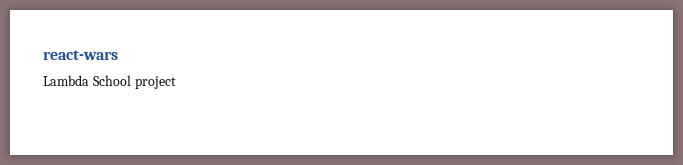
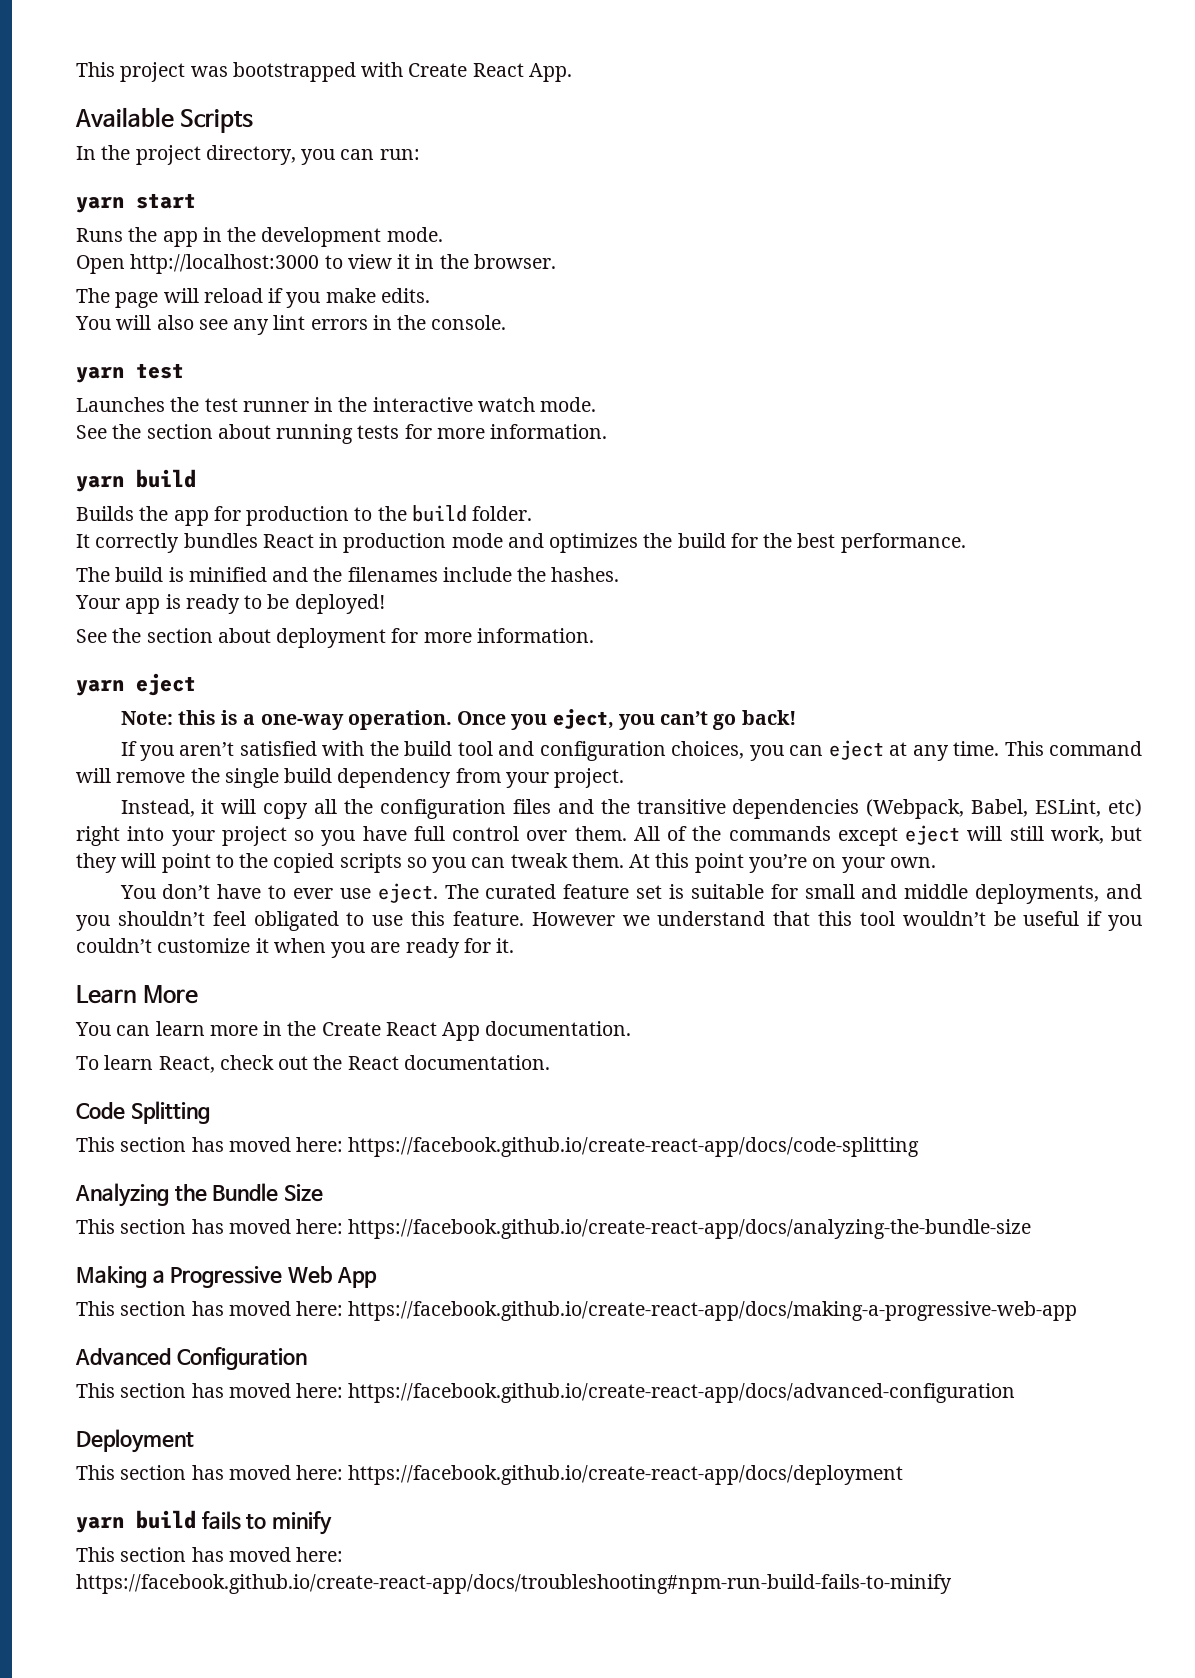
[43,50,118,60] [43,75,176,89] react-wars // Lambda School project -> [76,62,572,82] [75,107,254,133] [76,145,420,165] [76,193,196,213] [76,227,443,247] [76,254,556,274] [76,288,430,308] [75,315,507,335] [76,363,184,383] [76,397,597,412] [76,424,608,444] [76,469,196,492] [76,505,533,526] [76,533,966,553] [76,567,620,582] [75,594,385,614] [76,628,594,648] [76,673,196,696] [120,709,796,730] [120,740,1143,761] [76,768,625,788] [120,799,1142,819] [76,825,1142,846] [76,853,936,873] [119,883,1142,904] [76,911,1143,931] [76,938,515,958] [76,985,199,1004] [75,1021,632,1041] [76,1055,550,1073] [76,1101,210,1124] [76,1137,920,1157] [75,1183,323,1207] [76,1219,1032,1239] [76,1266,377,1288] [76,1301,1078,1321] [75,1347,307,1370] [76,1383,1016,1403] [76,1429,194,1453] [76,1465,904,1485] [76,1510,333,1535] [76,1547,344,1562] [76,1574,952,1594] This project was bootstrapped with Create React App. // Available Scripts // In the project directory, you can run: // yarn start // Runs the app in the development mode. // Open http://localhost:3000 to view it in the browser. // The page will reload if you make edits. // You will also see any lint errors in the console. // yarn test // Launches the test runner in the interactive watch mode. // See the section about running tests for more information. // yarn build // Builds the app for production to the build folder. // It correctly bundles React in production mode and optimizes the build for the best performance. // The build is minified and the filenames include the hashes. // Your app is ready to be deployed! // See the section about deployment for more information. // yarn eject // Note: this is a one-way operation. Once you eject, you can’t go back! // If you aren’t satisfied with the build tool and configuration choices, you can eject at any time. This command will remove the single build dependency from your project. // Instead, it will copy all the configuration files and the transitive dependencies (Webpack, Babel, ESLint, etc) right into your project so you have full control over them. All of the commands except eject will still work, but they will point to the copied scripts so you can tweak them. At this point you’re on your own. // You don’t have to ever use eject. The curated feature set is suitable for small and middle deployments, and you shouldn’t feel obligated to use this feature. However we understand that this tool wouldn’t be useful if you couldn’t customize it when you are ready for it. // Learn More // You can learn more in the Create React App documentation. // To learn React, check out the React documentation. // Code Splitting // This section has moved here: https://facebook.github.io/create-react-app/docs/code-splitting // Analyzing the Bundle Size // This section has moved here: https://facebook.github.io/create-react-app/docs/analyzing-the-bundle-size // Making a Progressive Web App // This section has moved here: https://facebook.github.io/create-react-app/docs/making-a-progressive-web-app // Advanced Configuration // This section has moved here: https://facebook.github.io/create-react-app/docs/advanced-configuration // Deployment // This section has moved here: https://facebook.github.io/create-react-app/docs/deployment // yarn build fails to minify // This section has moved here: https://facebook.github.io/create-react-app/docs/troubleshooting#npm-run-build-fails-to-minify

